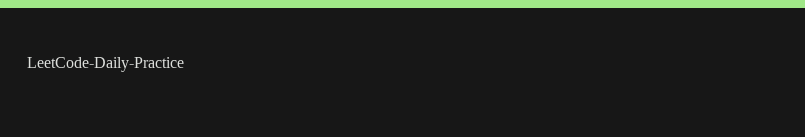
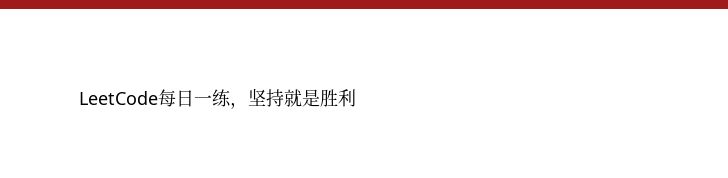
[27,57,184,72] LeetCode-Daily-Practice -> [79,88,356,109] LeetCode每日一练，坚持就是胜利

